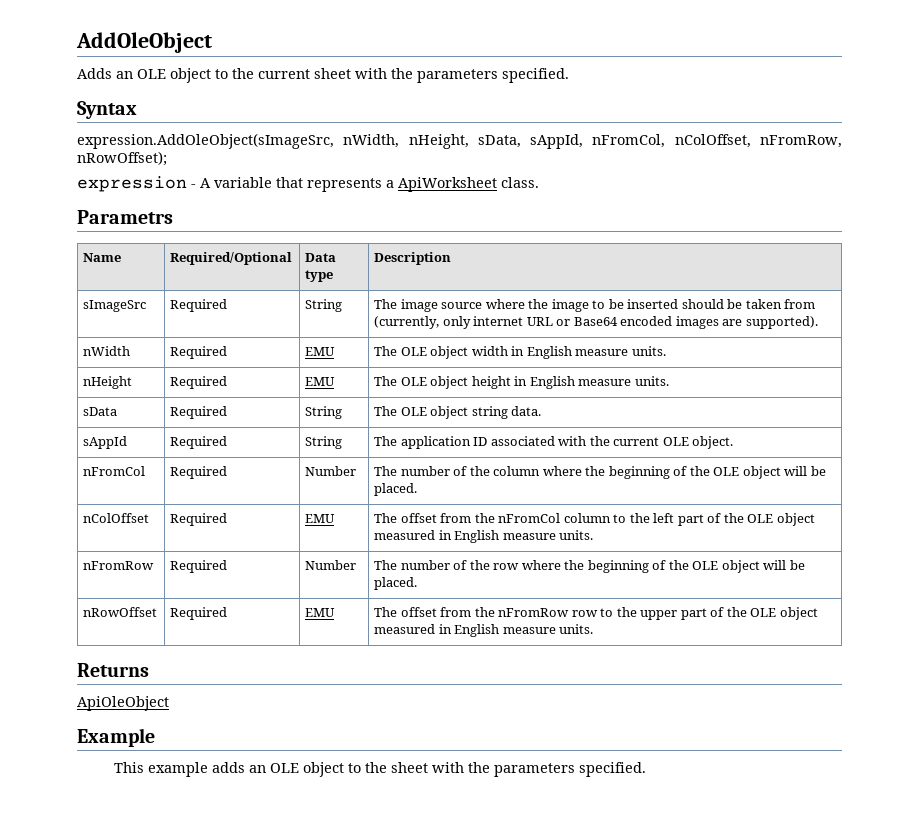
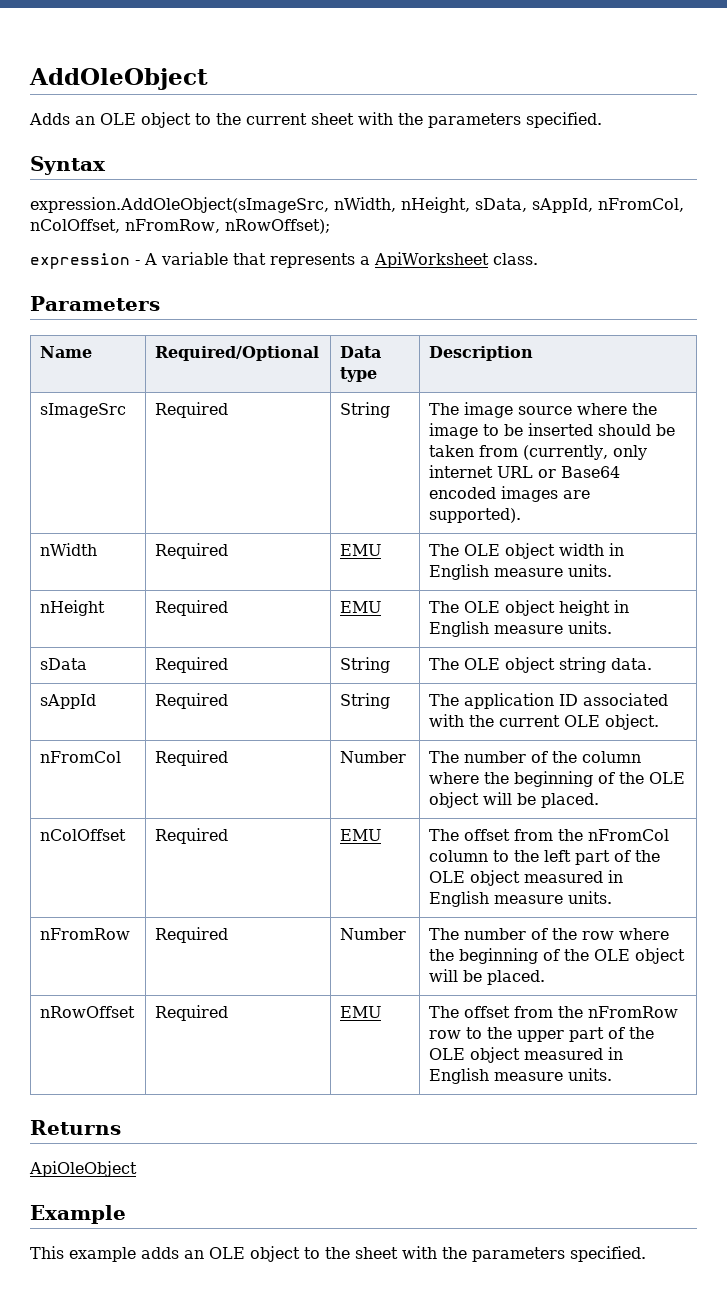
[77,210,173,224] Parametrs -> [30,296,160,311] Parameters

